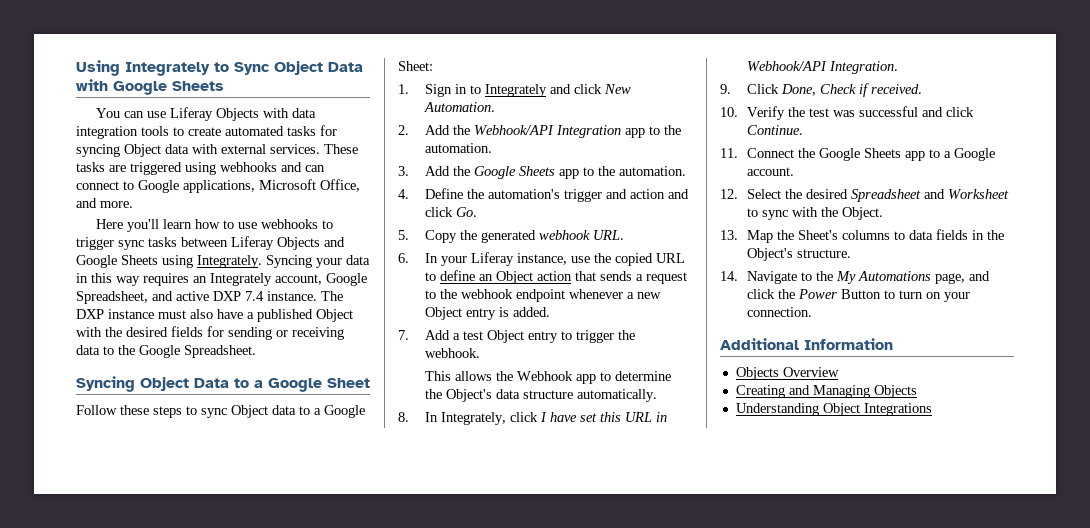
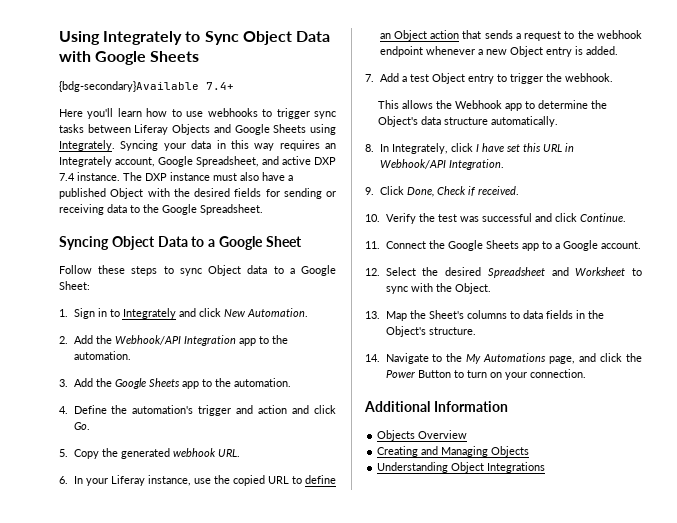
[95,107,316,121] [76,125,337,139] [76,144,358,157] [76,162,325,175] [76,179,360,193] [76,198,133,208] You can use Liferay Objects with data integration tools to create automated tasks for syncing Object data with external services. These tasks are triggered using webhooks and can connect to Google applications, Microsoft Office, and more. -> [59,81,234,92] {bdg-secondary}Available 7.4+

